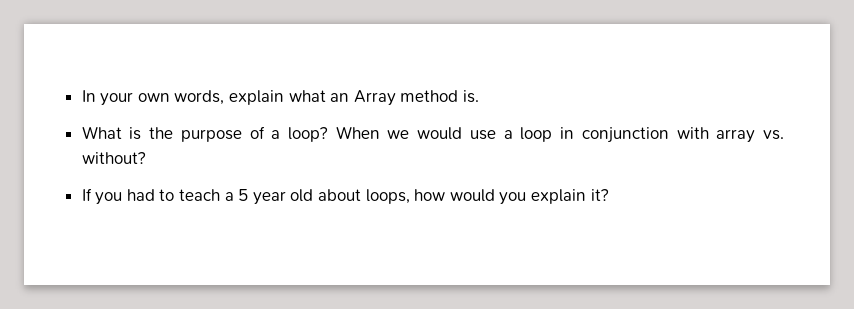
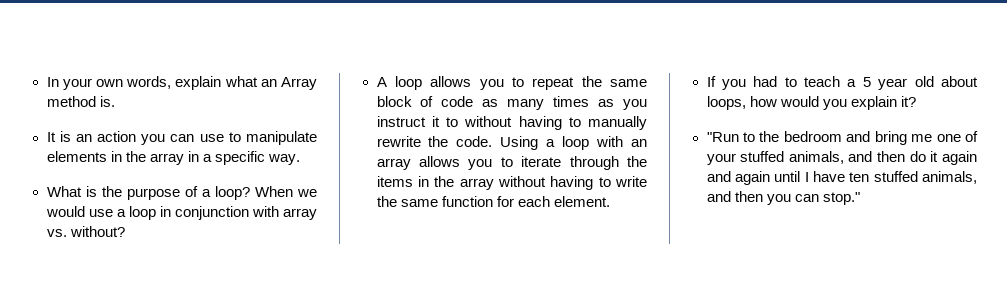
(480, 96) none -> [46,131,317,145] [46,151,300,165] // It is an action you can use to manipulate elements in the array in a specific way.
(146, 158) none -> [376,76,647,90] [376,96,647,110] [376,116,647,130] [376,136,647,150] [376,156,647,170] [376,176,647,190] [376,196,610,207] // A loop allows you to repeat the same block of code as many times as you instruct it to without having to manually rewrite the code. Using a loop with an array allows you to iterate through the items in the array without having to write the same function for each element.
(609, 195) none -> [706,131,978,145] [706,151,977,165] [706,171,977,185] [706,191,860,205] // "Run to the bedroom and bring me one of your stuffed animals, and then do it again and again until I have ten stuffed animals, and then you can stop."

